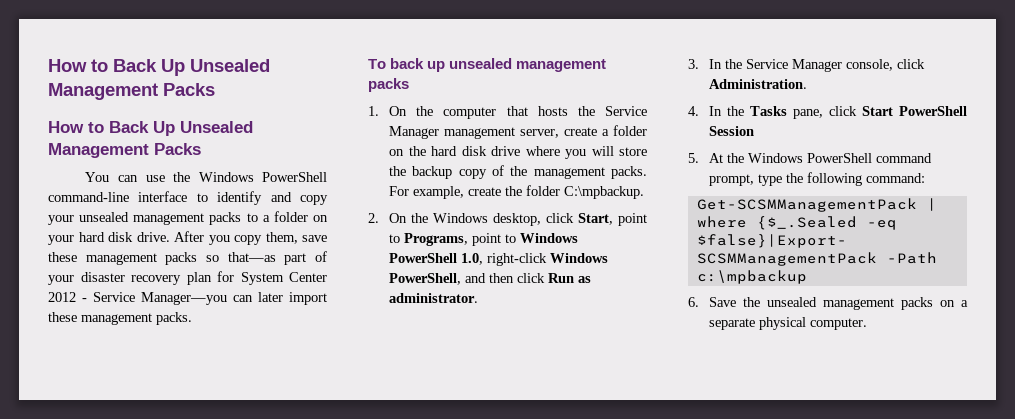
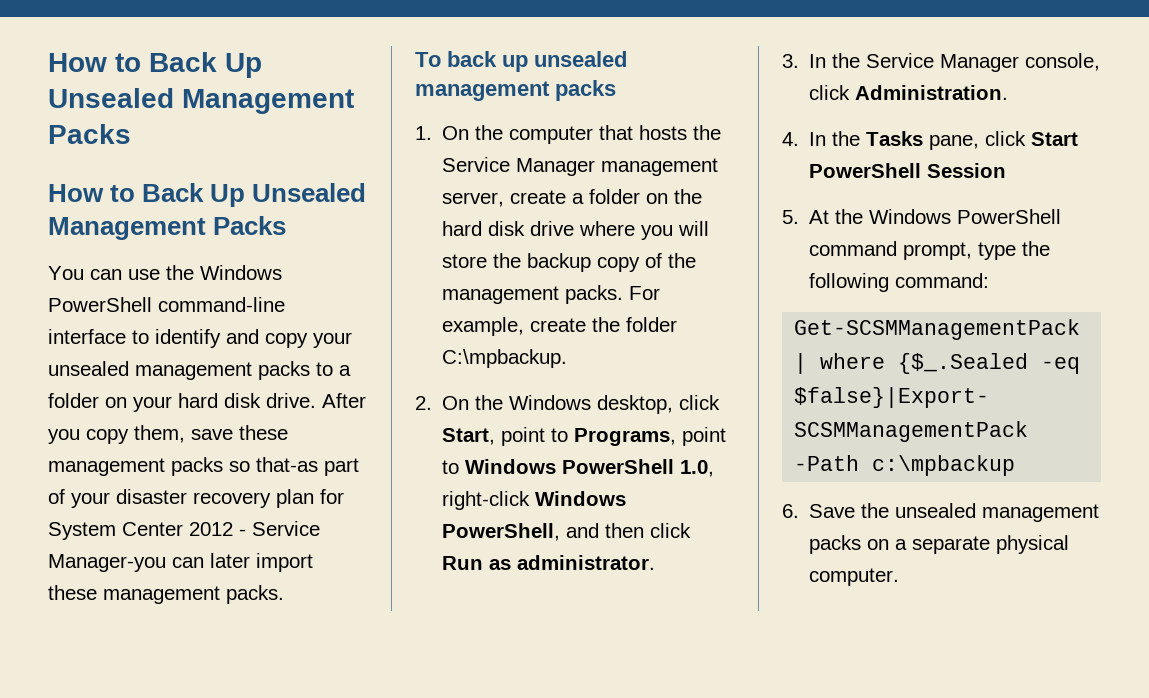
[227,252,276,262] that—as -> [256,457,318,472] that-as
[141,292,227,305] Manager—you -> [48,554,166,572] Manager-you

